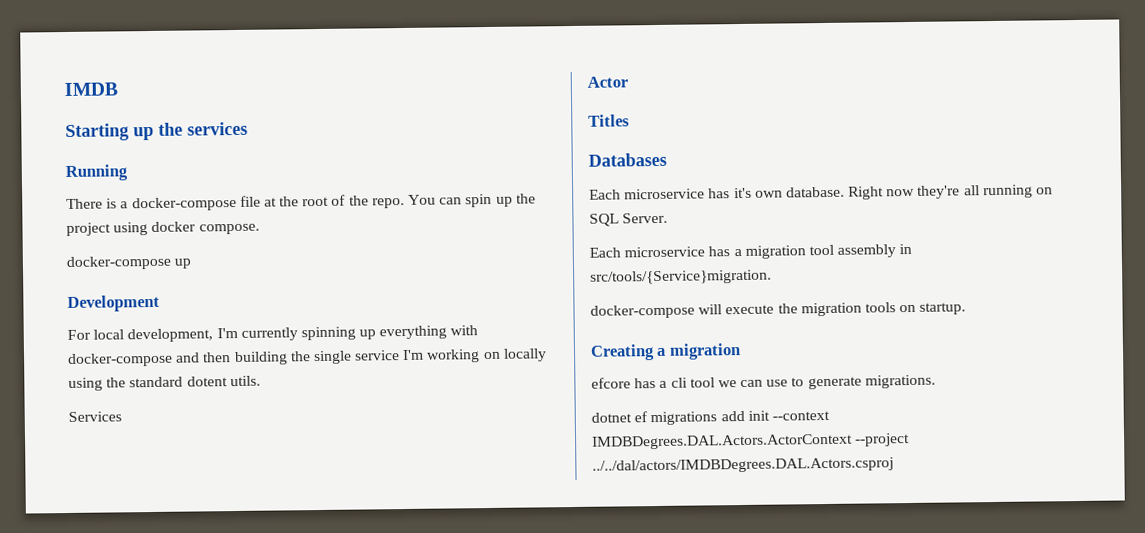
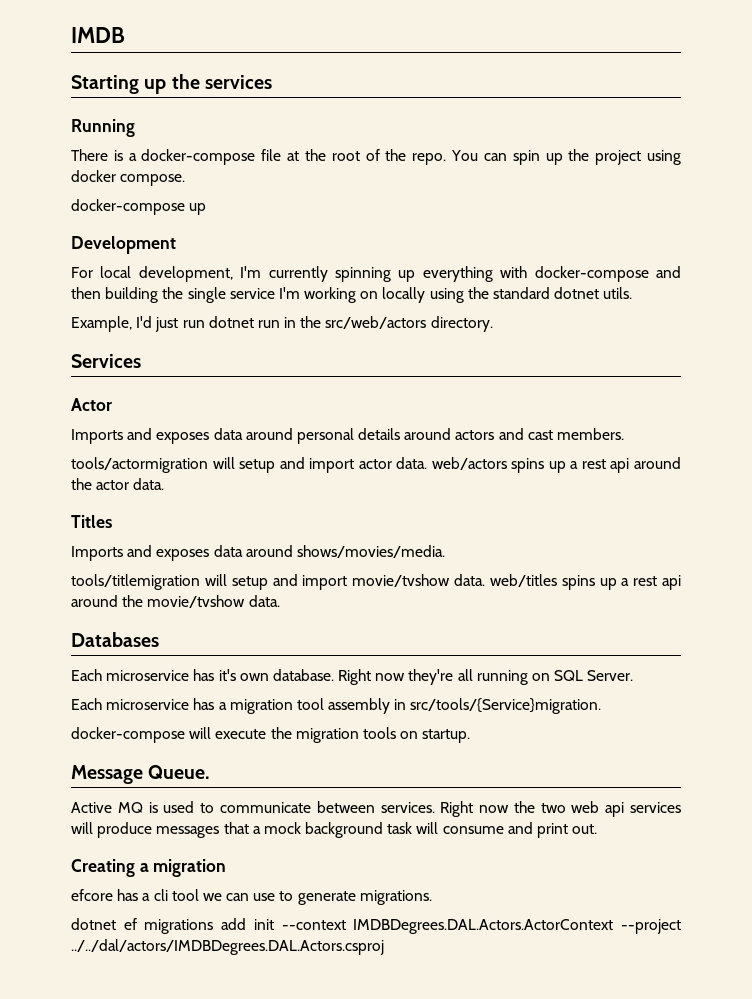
[186,376,228,387] dotent -> [554,287,600,299] dotnet
[68,411,122,422] [587,76,628,88] [588,114,630,127] Services // Actor // Titles -> [71,316,493,332] [71,354,141,368] [71,398,112,411] [71,428,625,444] [71,457,682,473] [71,478,165,490] [71,515,112,528] [71,545,445,561] [71,574,682,590] [71,595,280,608] Example, I'd just run dotnet run in the src/web/actors directory. // Services // Actor // Imports and exposes data around personal details around actors and cast members. // tools/actormigration will setup and import actor data. web/actors spins up a rest api around the actor data. // Titles // Imports and exposes data around shows/movies/media. // tools/titlemigration will setup and import movie/tvshow data. web/titles spins up a rest api around the movie/tvshow data.
(967, 308) none -> [71,765,211,784] [71,801,681,817] [71,822,598,838] // Message Queue. // Active MQ is used to communicate between services. Right now the two web api services will produce messages that a mock background task will consume and print out.

